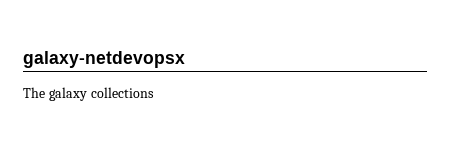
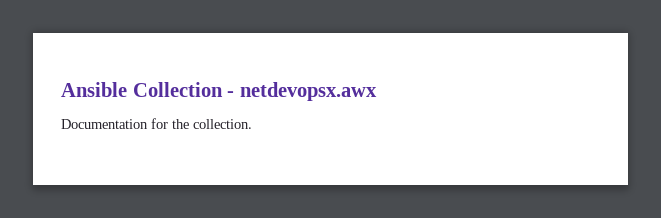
[23,51,185,68] [23,87,154,101] galaxy-netdevopsx // The galaxy collections -> [61,82,377,101] [61,118,252,129] Ansible Collection - netdevopsx.awx // Documentation for the collection.

